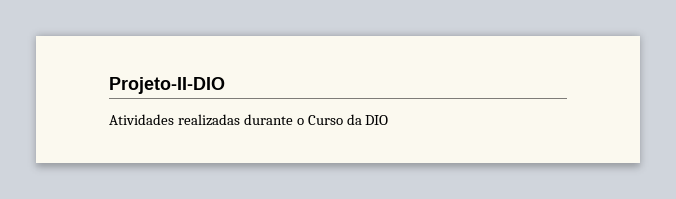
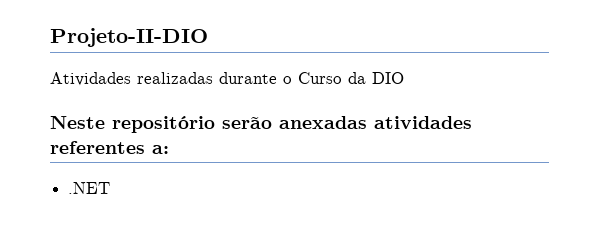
(389, 120) none -> [50,116,472,133] [50,141,169,154] [68,182,111,194] // Neste repositório serão anexadas atividades referentes a: // .NET

